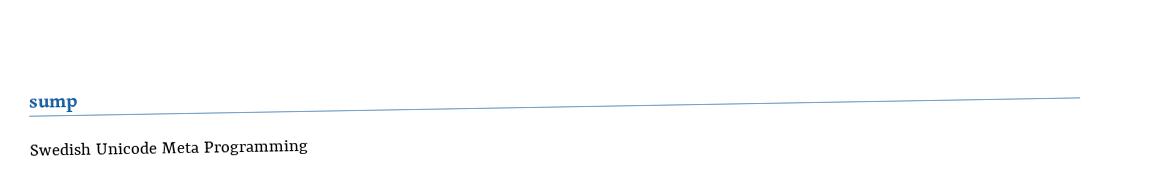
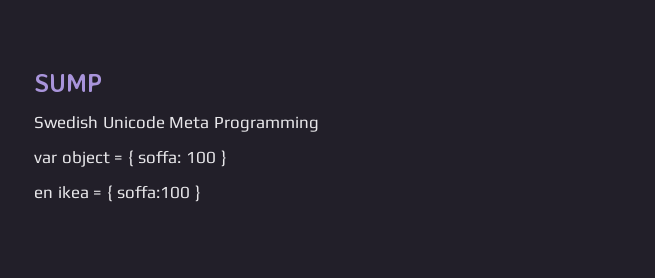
[28,97,78,113] sump -> [34,74,102,92] SUMP
(308, 147) none -> [34,150,227,167] [34,185,201,202] // var object = { soffa: 100 } // en ikea = { soffa:100 }

